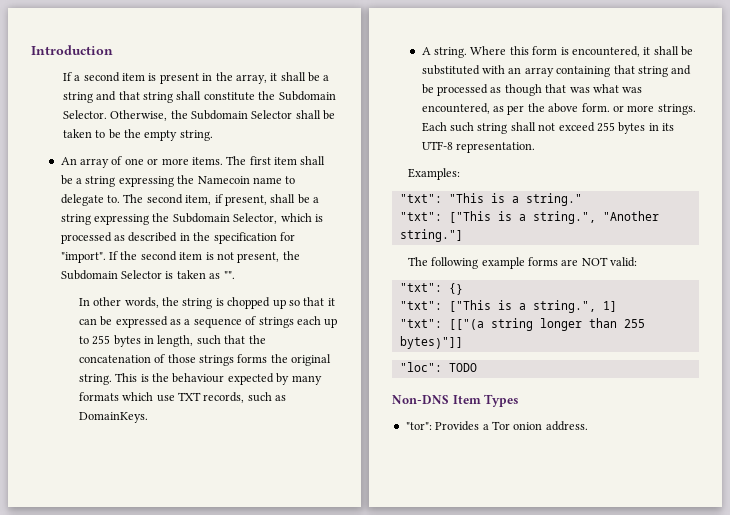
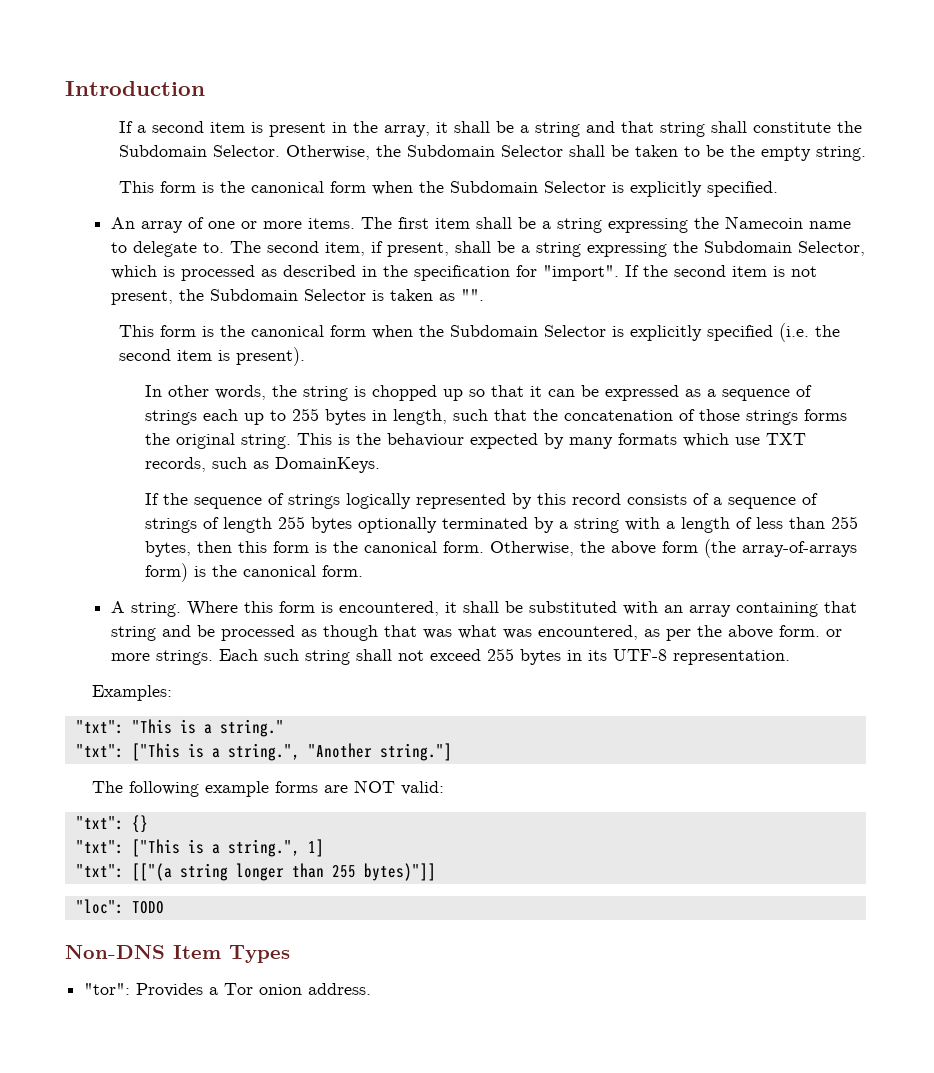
(213, 135) none -> [118,181,778,197] // This form is the canonical form when the Subdomain Selector is explicitly specified.
(235, 275) none -> [118,323,840,342] [118,347,305,366] // This form is the canonical form when the Subdomain Selector is explicitly specified (i.e. the second item is present).
(148, 417) none -> [145,493,819,509] [145,516,859,533] [145,539,858,558] [145,563,364,582] // If the sequence of strings logically represented by this record consists of a sequence of strings of length 255 bytes optionally terminated by a string with a length of less than 255 bytes, then this form is the canonical form. Otherwise, the above form (the array-of-arrays form) is the canonical form.

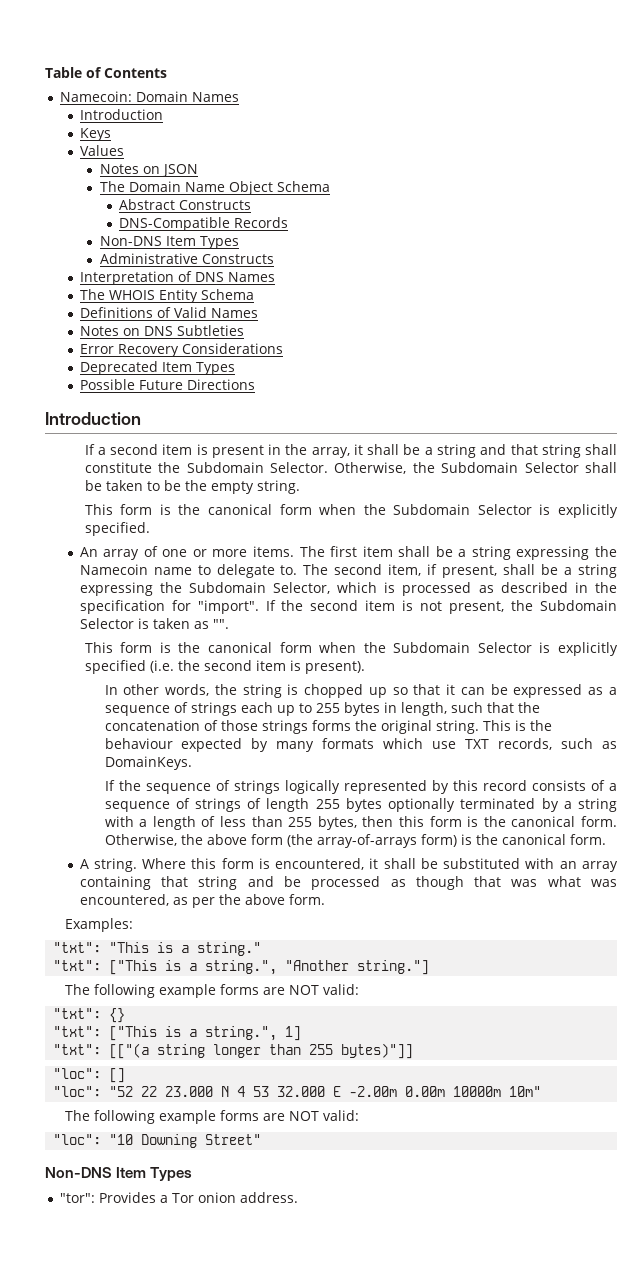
(65, 88) none -> [45,67,167,78] [59,91,239,102] [79,109,163,120] [79,128,111,141] [79,145,124,156] [99,164,198,177] [99,181,330,195] [119,199,252,210] [119,217,289,231] [99,236,239,249] [99,253,274,264] [79,271,275,285] [79,289,254,303] [79,307,258,318] [79,325,244,336] [79,343,283,357] [79,361,235,375] [79,379,255,390] Table of Contents // Namecoin: Domain Names // Introduction // Keys // Values // Notes on JSON // The Domain Name Object Schema // Abstract Constructs // DNS-Compatible Records // Non-DNS Item Types // Administrative Constructs // Interpretation of DNS Names // The WHOIS Entity Schema // Definitions of Valid Names // Notes on DNS Subtleties // Error Recovery Considerations // Deprecated Item Types // Possible Future Directions //
[826,629,843,637] [111,648,791,665] or more strings. Each such string shall not exceed 255 bytes in its UTF-8 representation. -> (325, 899) none
[131,901,164,914] TODO -> [109,1068,126,1083] [53,1086,542,1097] [64,1110,359,1124] [53,1134,262,1148] [] // "loc": "52 22 23.000 N 4 53 32.000 E -2.00m 0.00m 10000m 10m" // The following example forms are NOT valid: // "loc": "10 Downing Street"

